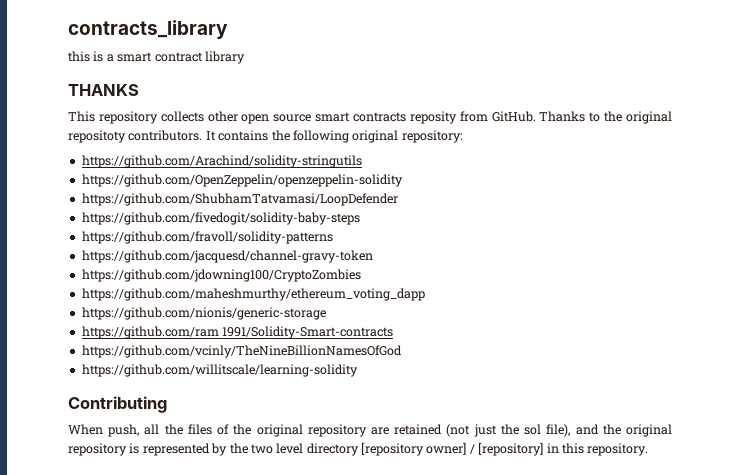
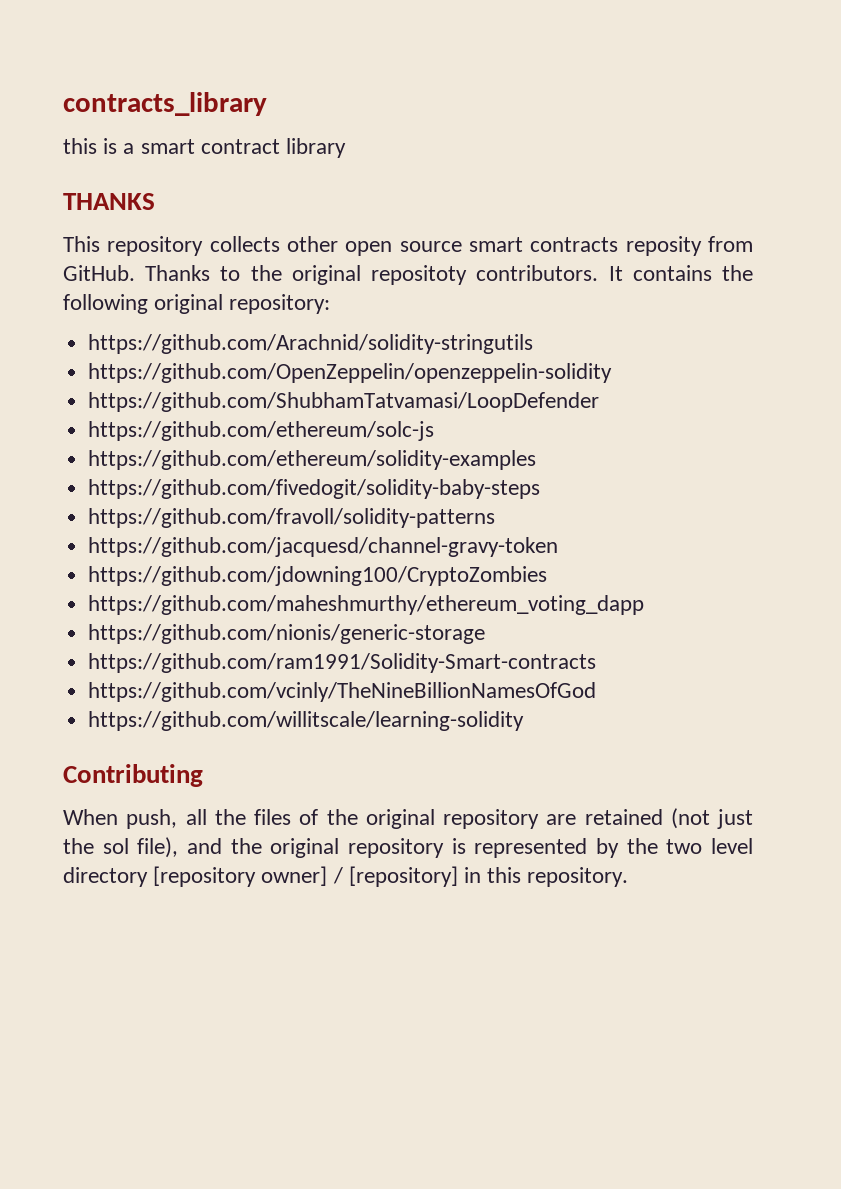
[81,155,362,168] https://github.com/Arachind/solidity-stringutils -> [88,334,534,354] https://github.com/Arachnid/solidity-stringutils
(398, 199) none -> [88,421,435,441] [88,450,537,470] // https://github.com/ethereum/solc-js // https://github.com/ethereum/solidity-examples
[81,326,394,339] https://github.com/ram 1991/Solidity-Smart-contracts -> [88,653,597,673] https://github.com/ram1991/Solidity-Smart-contracts

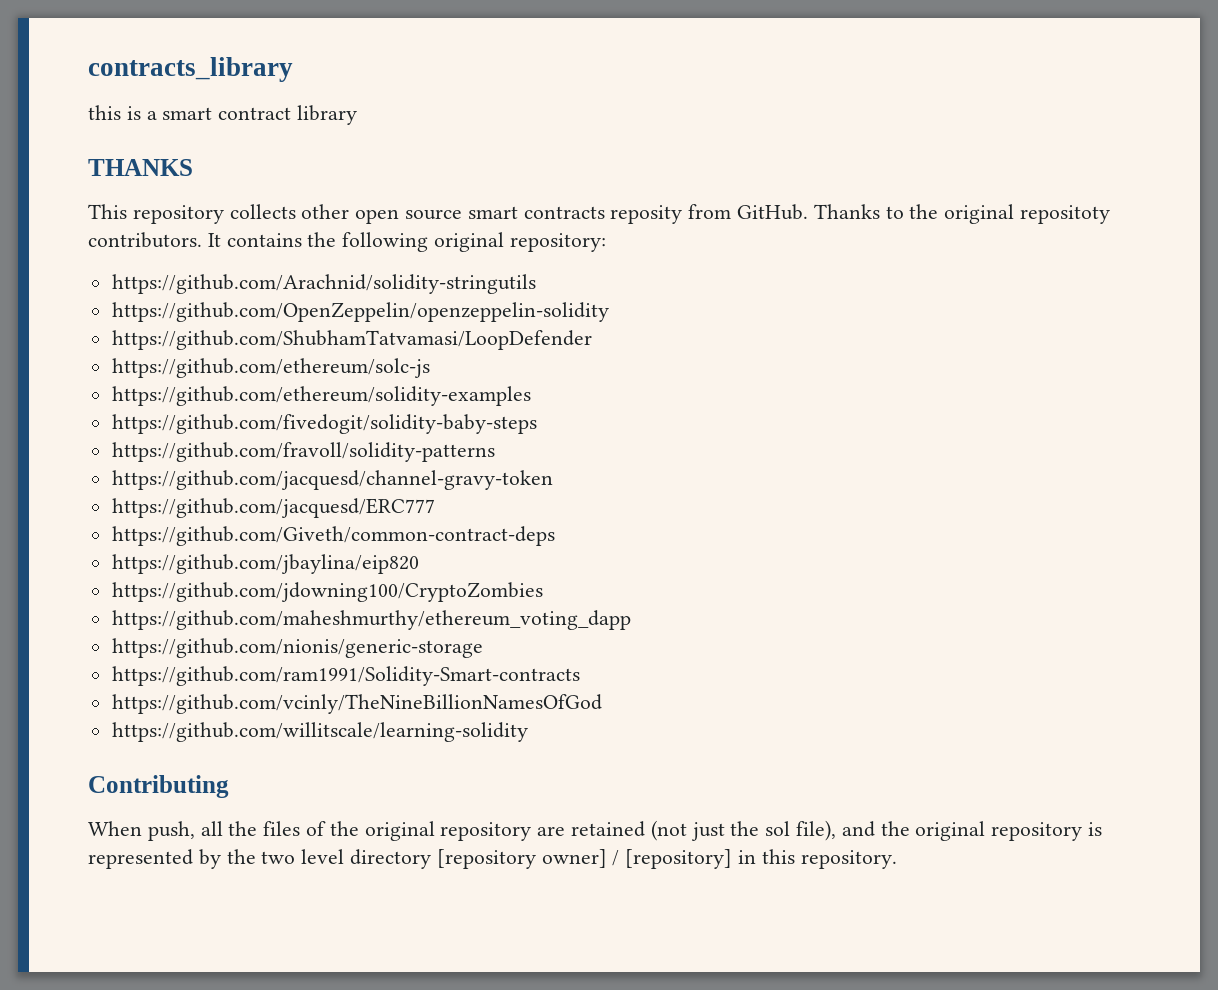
(559, 547) none -> [111,498,435,518] [111,526,555,546] [111,554,419,574] // https://github.com/jacquesd/ERC777 // https://github.com/Giveth/common-contract-deps // https://github.com/jbaylina/eip820

